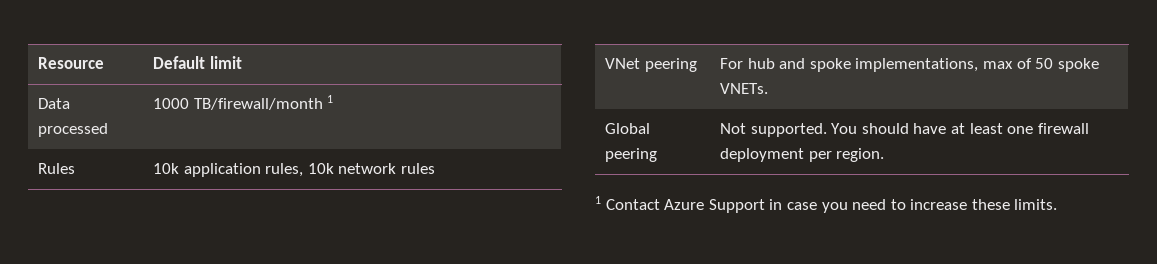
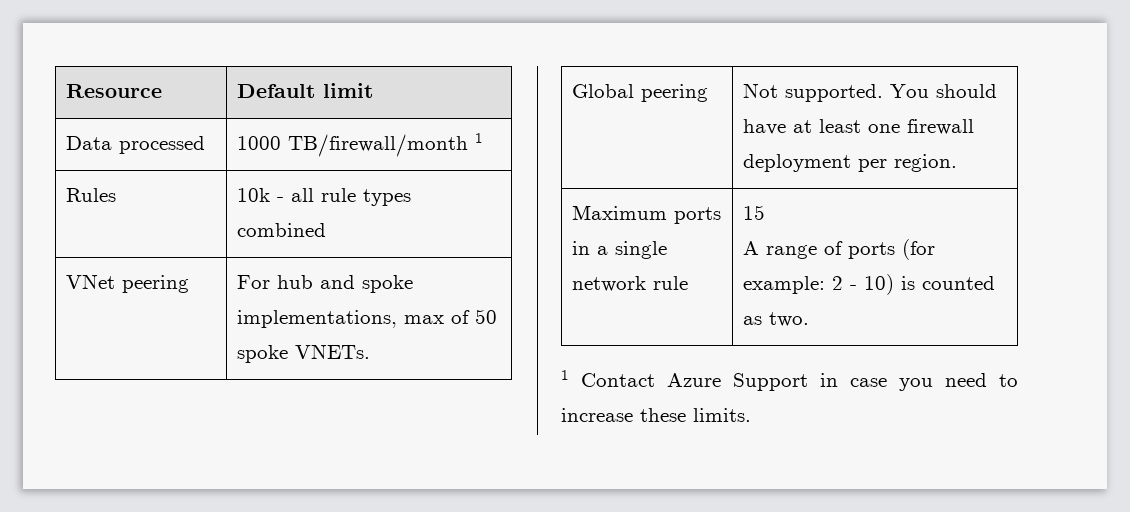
[183,163,435,177] application rules, 10k network rules -> [277,188,412,206] [237,223,327,237] - all rule types combined
(885, 155) none -> [572,205,722,224] [572,241,668,259] [572,276,689,292] [743,205,766,220] [743,239,936,260] [743,274,996,295] [743,312,810,327] // Maximum ports in a single network rule | 15 // A range of ports (for example: 2 - 10) is counted as two.

